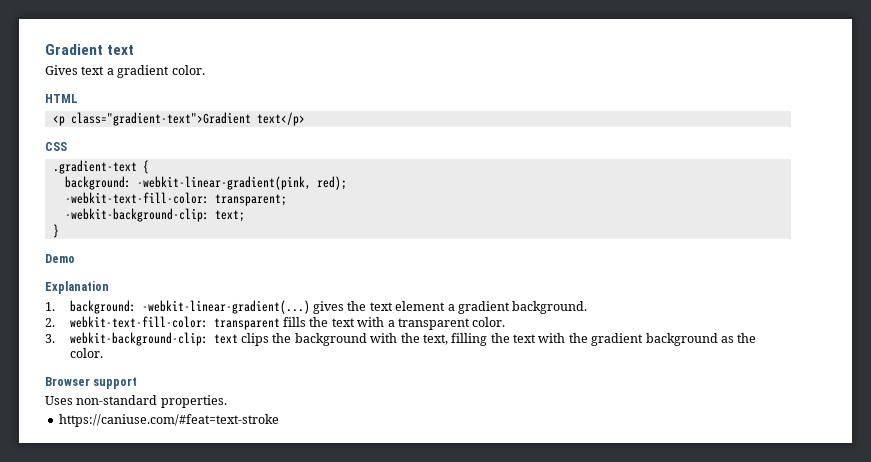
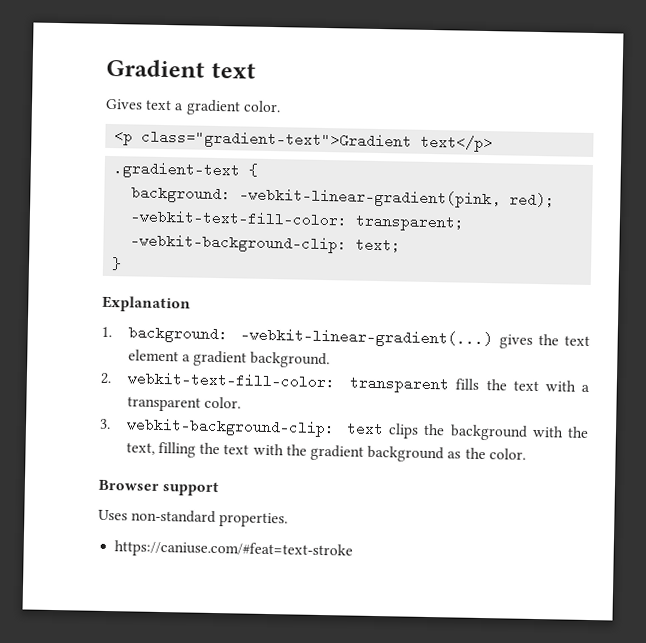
[45,94,78,103] // HTML -> (281, 106) none
[45,142,67,151] // CSS -> (494, 143) none
[45,254,75,263] // Demo -> (123, 264) none

